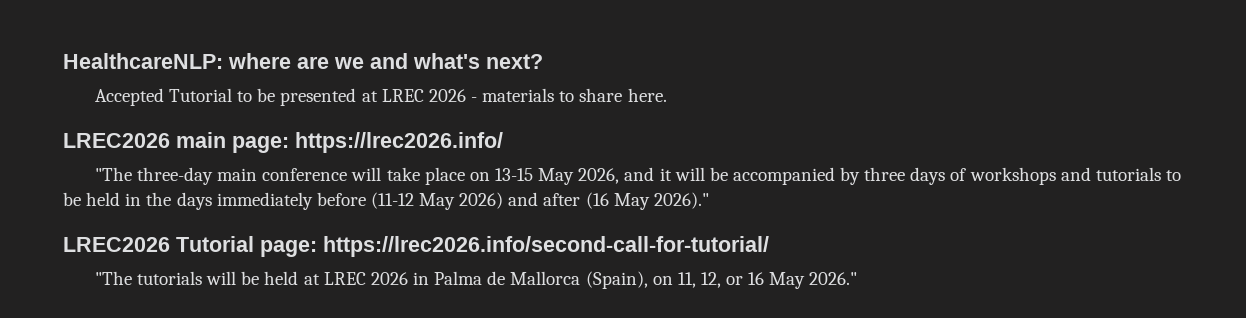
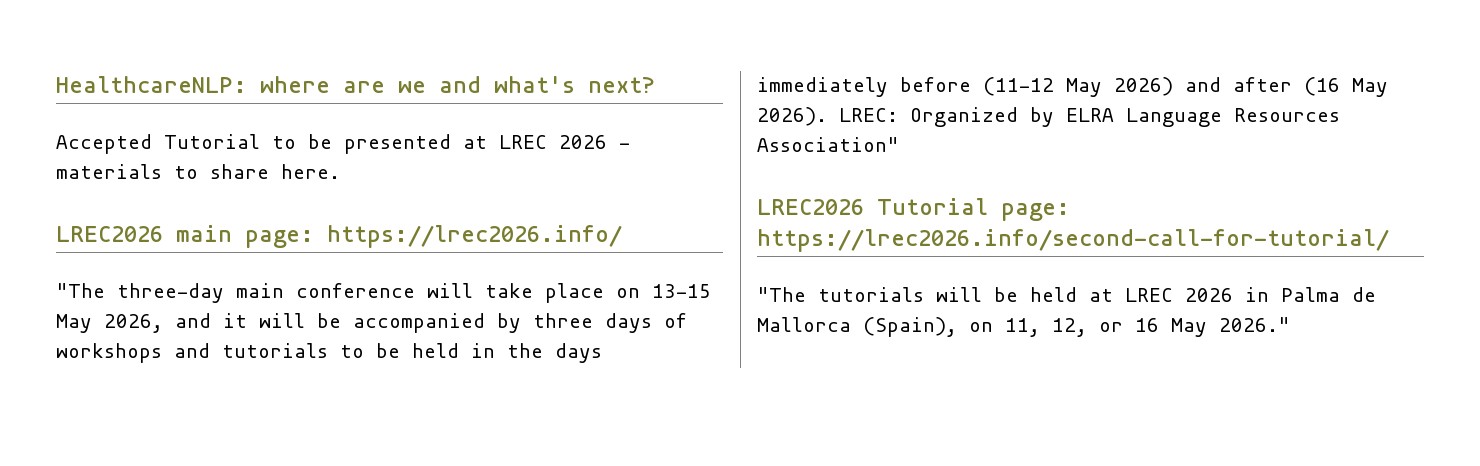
[653,192,709,209] 2026)." -> [757,107,1340,127] [757,137,899,152] 2026). LREC: Organized by ELRA Language Resources Association"

